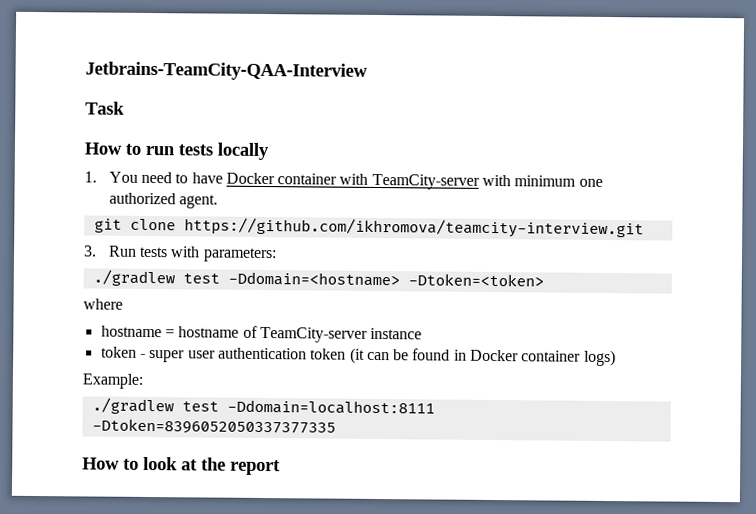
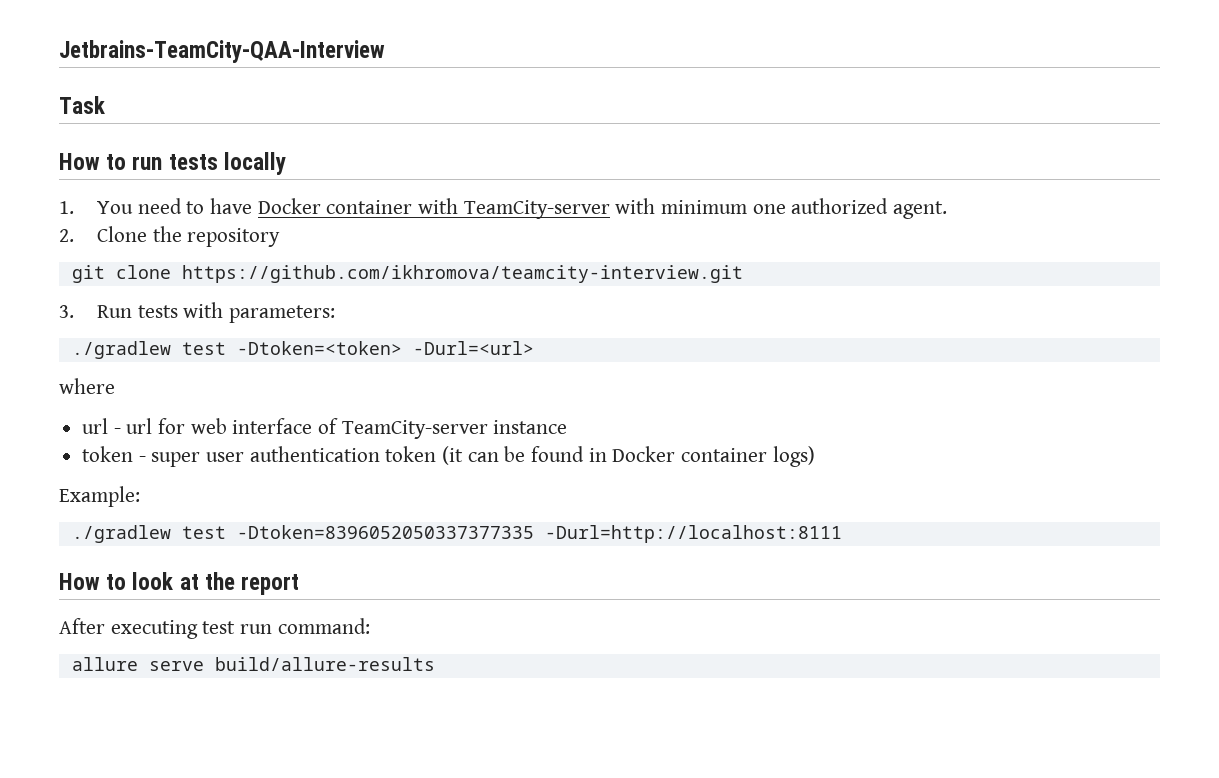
(218, 201) none -> [59,226,281,247] // 2. Clone the repository
[227,271,400,287] -Ddomain=<hostname> -> (226, 348) none
(544, 280) none -> [412,341,534,355] -Durl=<url>
[100,325,240,338] hostname = hostname -> [82,418,313,434] url - url for web interface
[226,399,435,415] -Ddomain=localhost:8111 -> (226, 532) none
(336, 426) none -> [544,525,842,543] -Durl=http://localhost:8111
(281, 467) none -> [59,618,370,639] [71,657,435,671] // After executing test run command: // allure serve build/allure-results

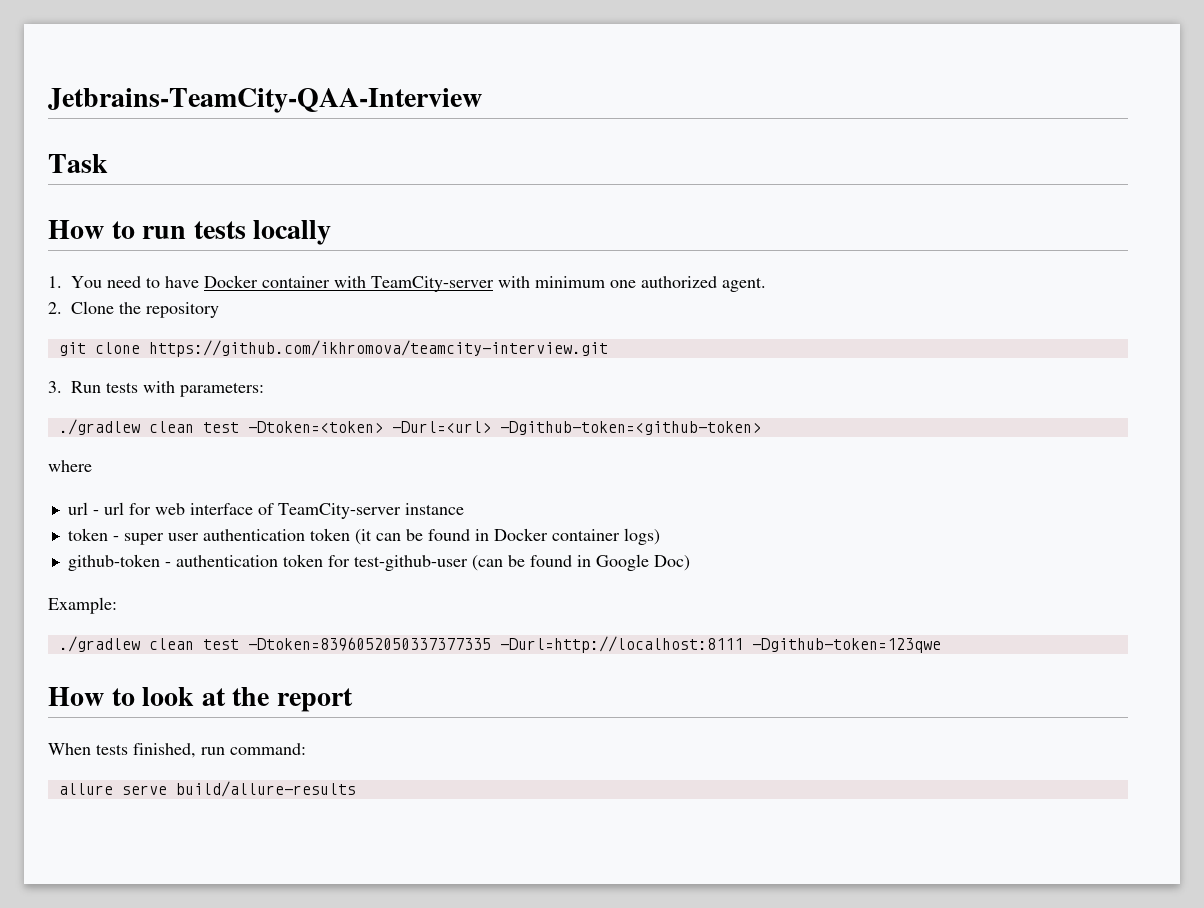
(171, 350) none -> [148,421,194,433] clean
(534, 348) none -> [499,421,761,435] -Dgithub-token=<github-token>
(815, 456) none -> [67,554,690,571] // github-token - authentication token for test-github-user (can be found in Google Doc)
(171, 534) none -> [148,638,194,650] clean
(842, 534) none -> [751,638,941,653] -Dgithub-token=123qwe
[59,618,236,639] After executing test -> [48,743,196,758] When tests finished,

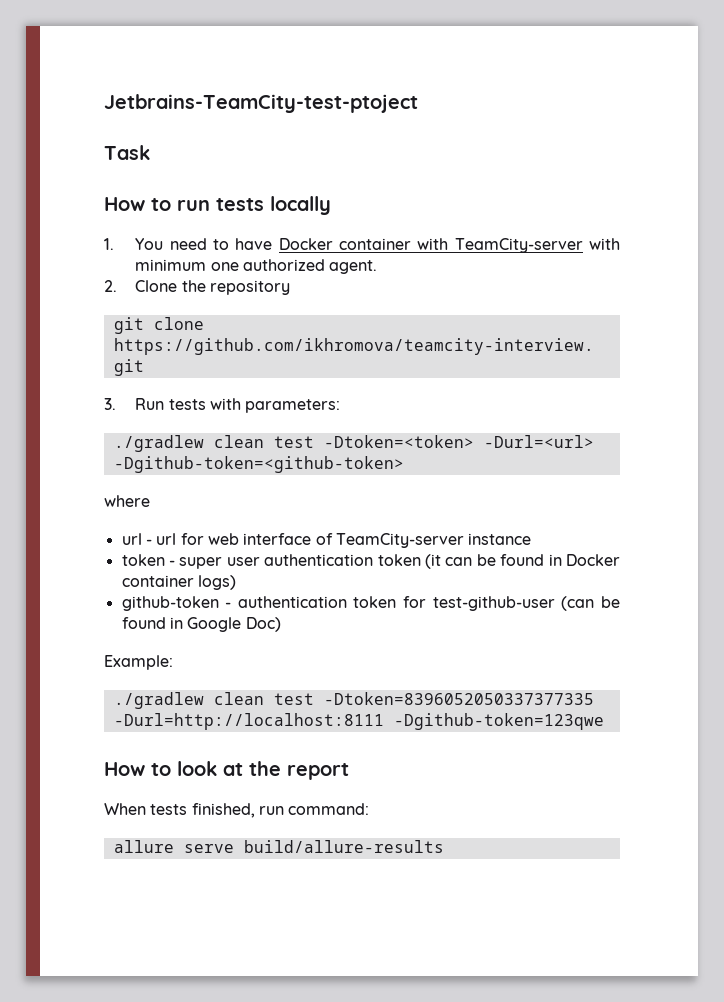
[48,88,482,113] Jetbrains-TeamCity-QAA-Interview -> [104,94,418,113] Jetbrains-TeamCity-test-ptoject

